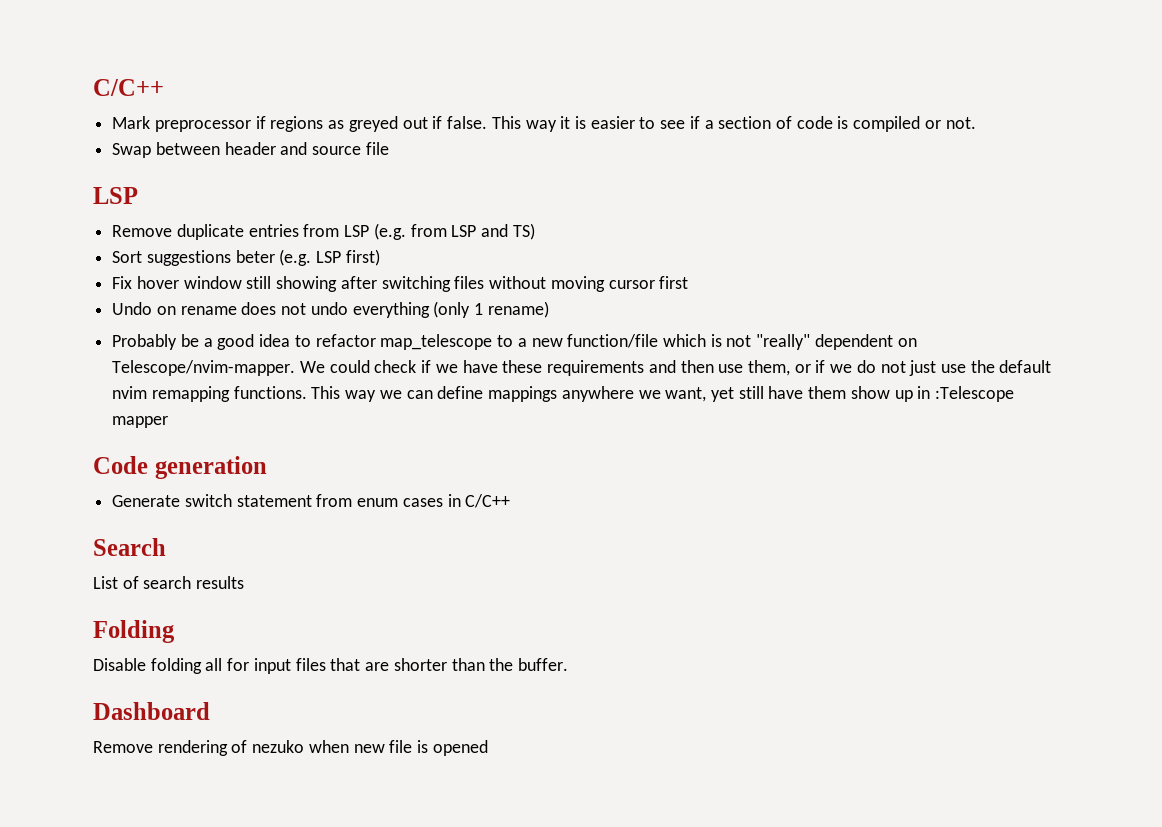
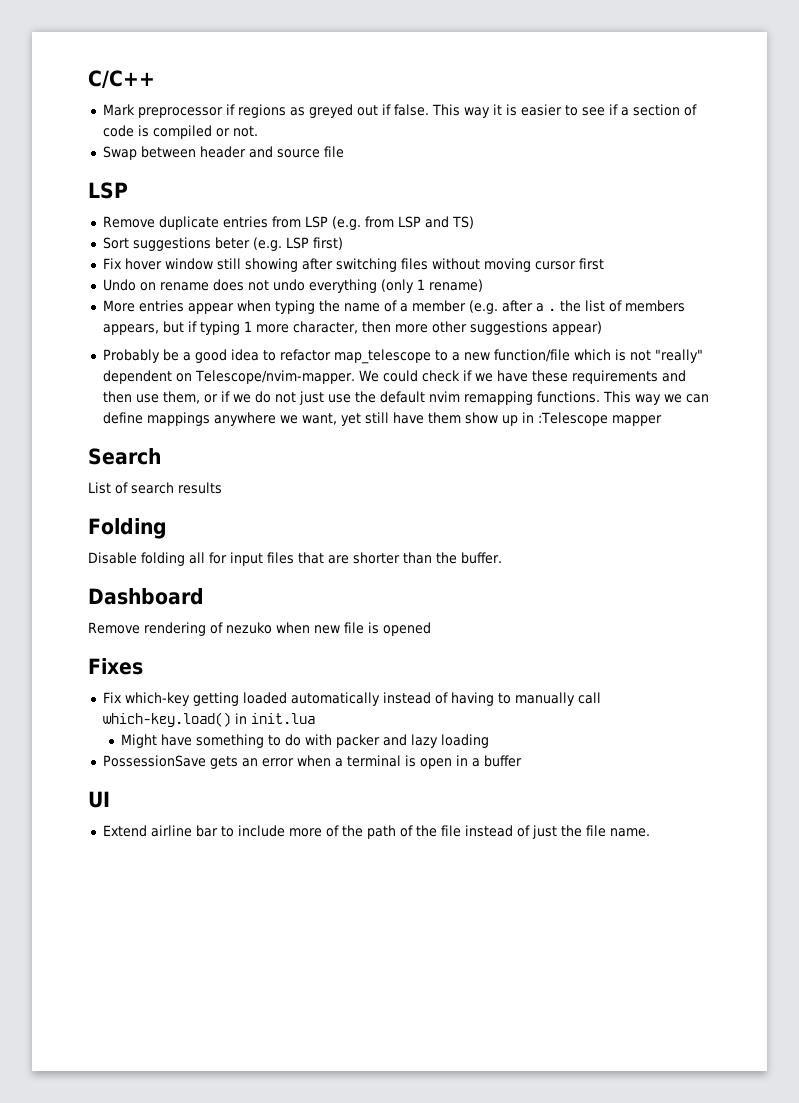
(549, 309) none -> [102,300,685,314] [102,321,602,335] // More entries appear when typing the name of a member (e.g. after a . the list of members appears, but if typing 1 more character, then more other suggestions appear)
[93,456,267,479] [112,494,511,508] // Code generation // Generate switch statement from enum cases in C/C++ -> (662, 420) none
(488, 748) none -> [88,658,143,675] [102,692,601,706] [102,712,315,727] [120,734,489,748] [102,755,522,769] [88,791,110,808] [102,825,650,839] // Fixes // Fix which-key getting loaded automatically instead of having to manually call which-key.load() in init.lua // Might have something to do with packer and lazy loading // PossessionSave gets an error when a terminal is open in a buffer // UI // Extend airline bar to include more of the path of the file instead of just the file name.

